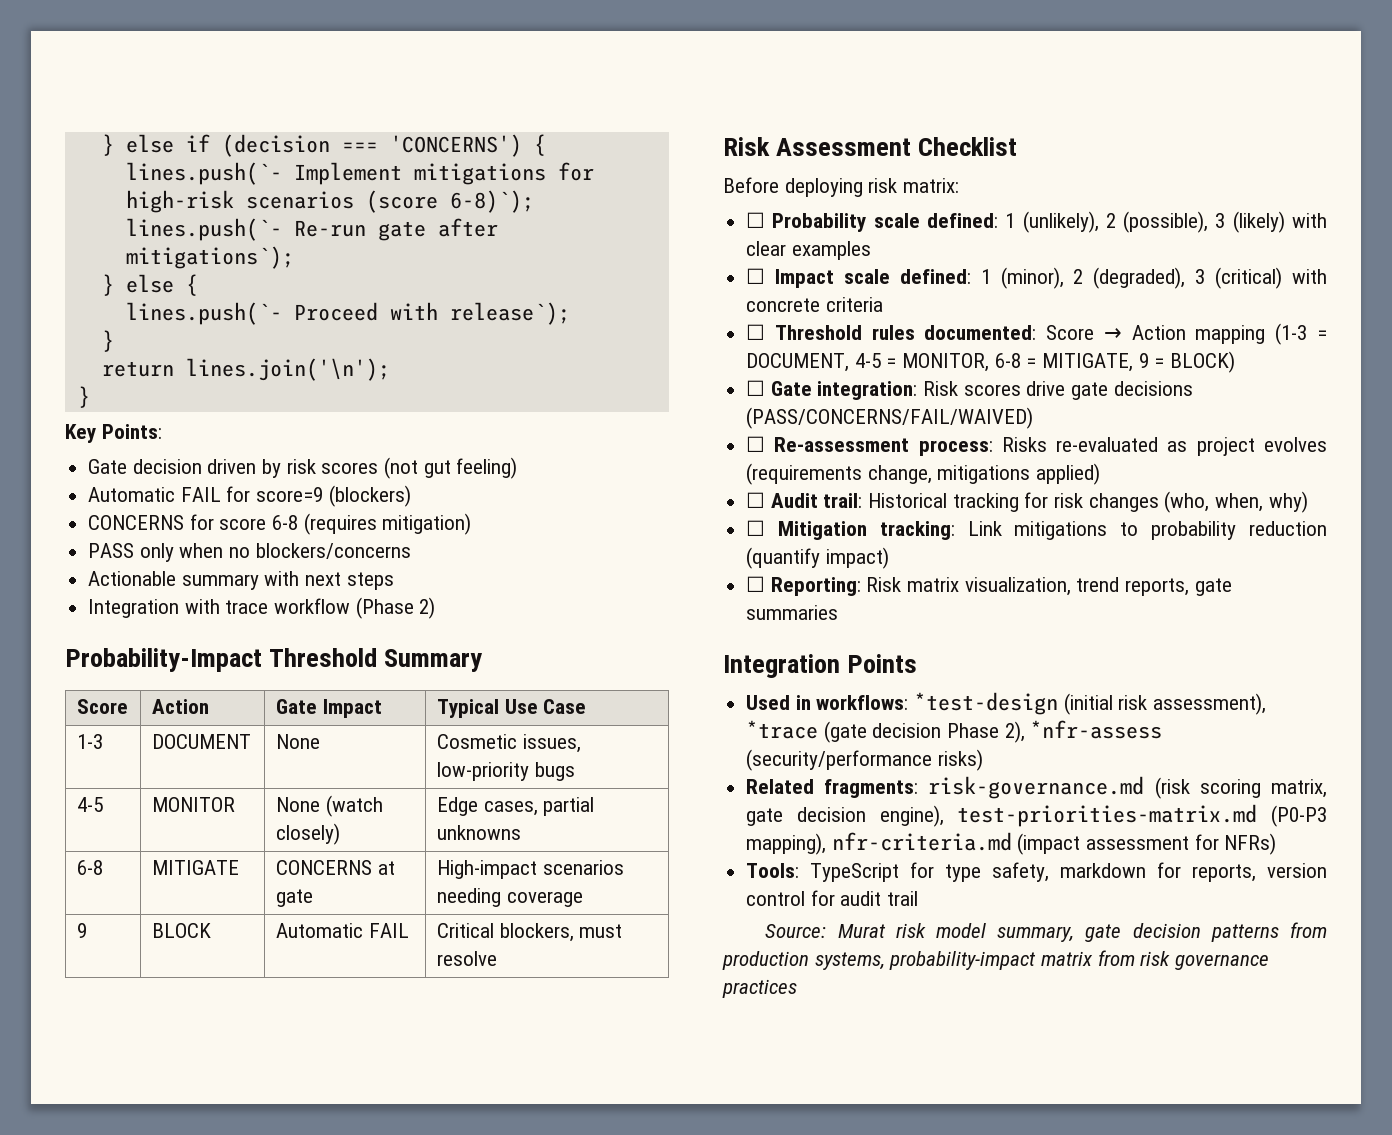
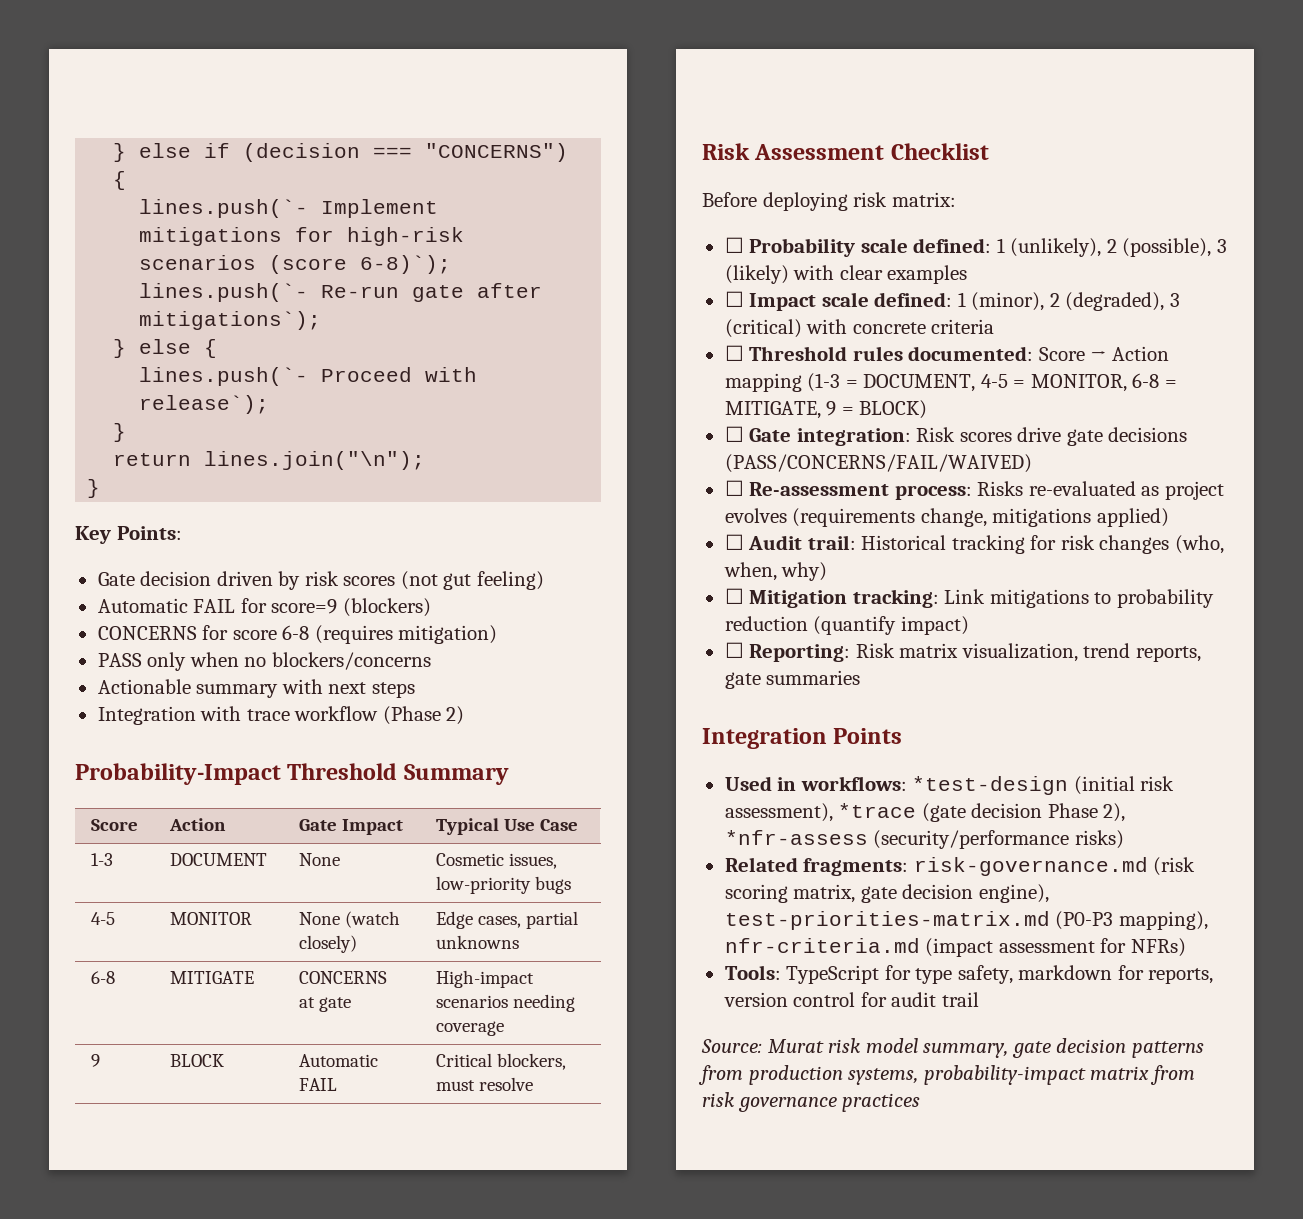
[389,134,522,157] 'CONCERNS') -> [425,143,569,162] "CONCERNS")
[185,358,390,381] lines.join('\n'); -> [204,451,426,470] lines.join("\n");

